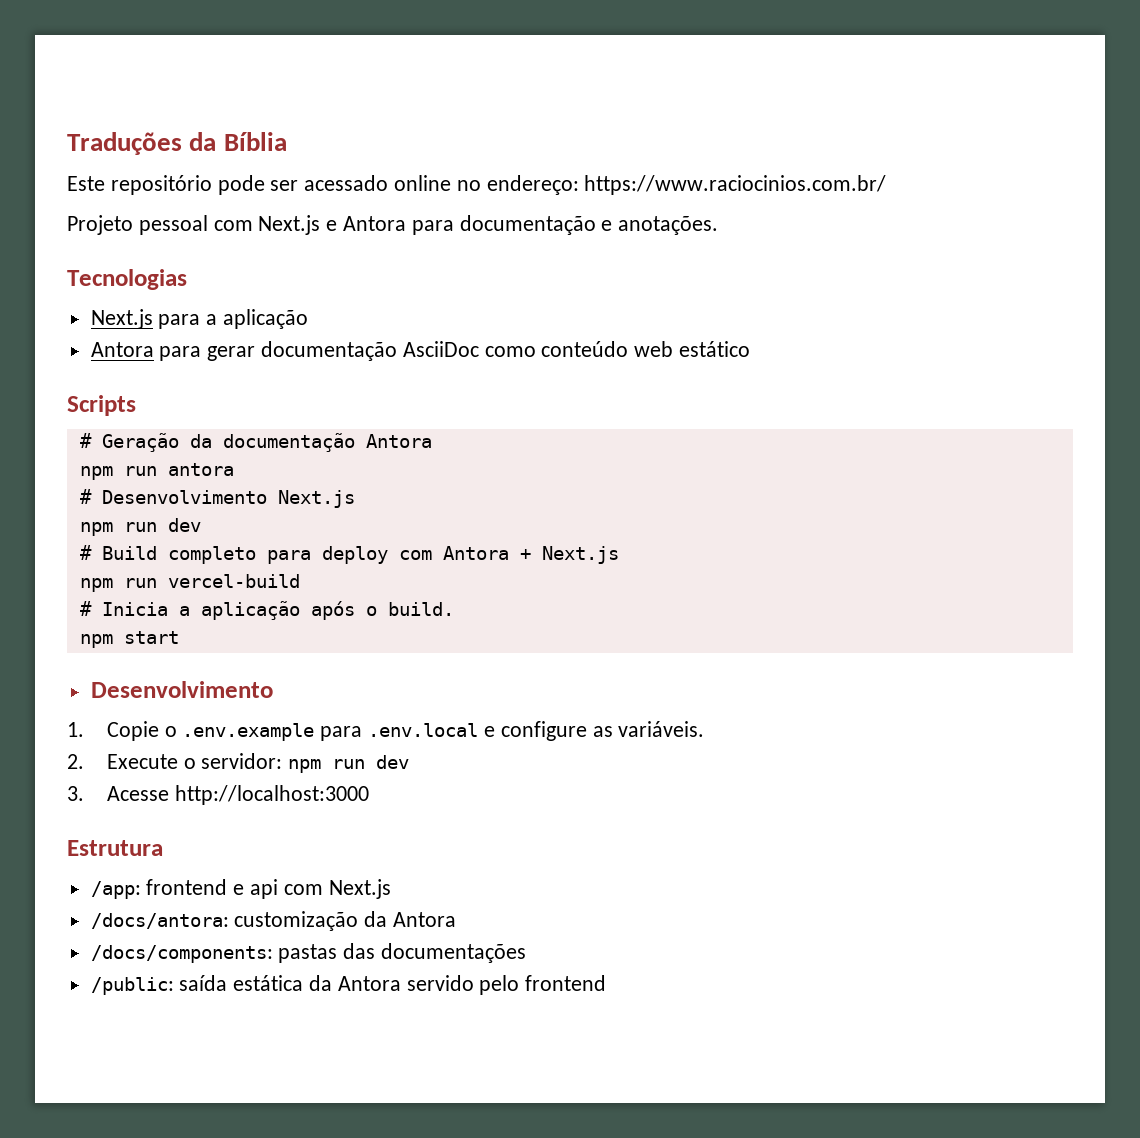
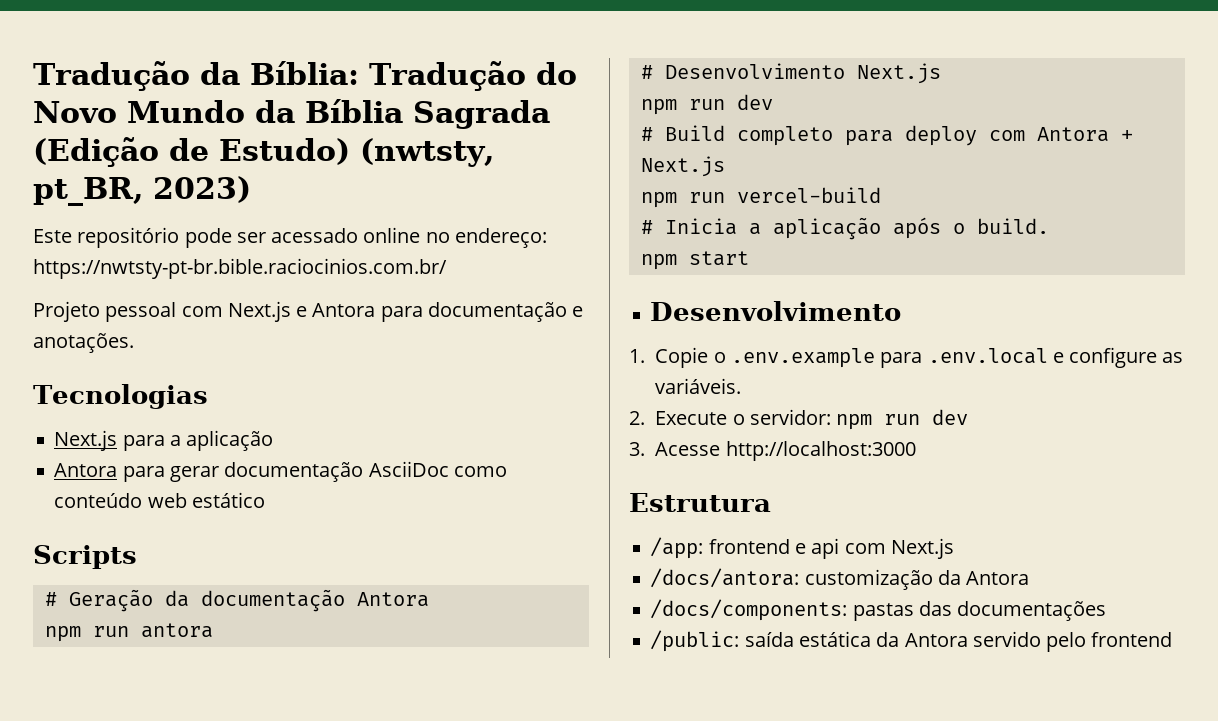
[67,132,287,155] Traduções da Bíblia -> [33,61,577,91] [33,99,550,129] [33,137,494,167] [33,176,251,206] Tradução da Bíblia: Tradução do Novo Mundo da Bíblia Sagrada (Edição de Estudo) (nwtsty, pt_BR, 2023)
[584,175,887,195] https://www.raciocinios.com.br/ -> [33,258,447,279] https://nwtsty-pt-br.bible.raciocinios.com.br/

